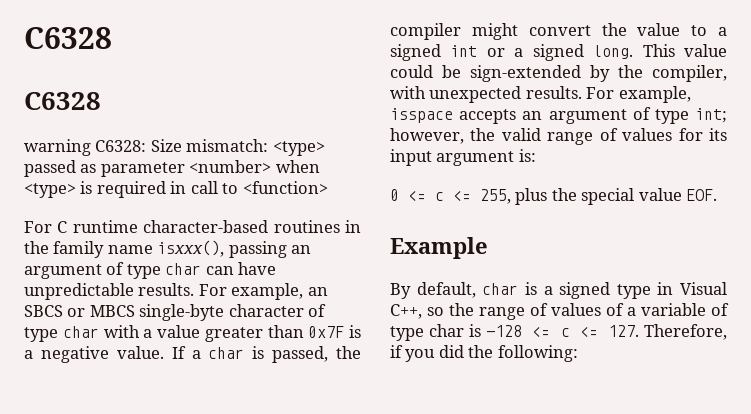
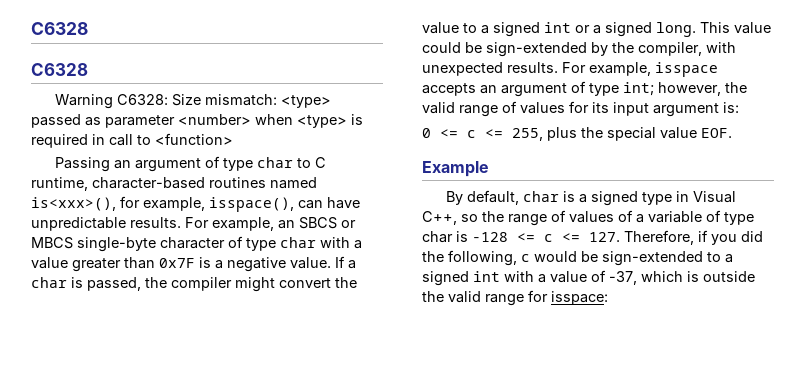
[24,139,91,156] warning -> [54,94,113,109] Warning
[24,220,361,233] [24,240,287,258] For C runtime character-based routines in the family name isxxx(), passing -> [54,157,110,172] Passing
(202, 269) none -> [296,157,326,168] [31,177,317,191] [31,196,294,212] to C runtime, character-based routines named is<xxx>(), for example, isspace(),
[497,345,578,362] following: -> [448,250,733,266] [422,270,755,286] [422,290,608,306] following, c would be sign-extended to a signed int with a value of -37, which is outside the valid range for isspace:

